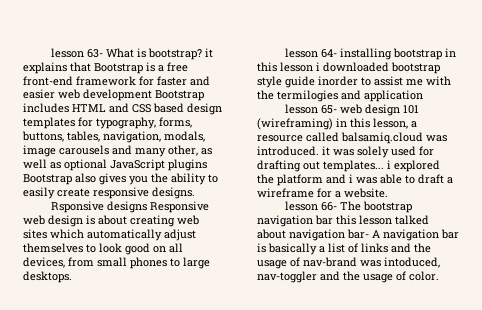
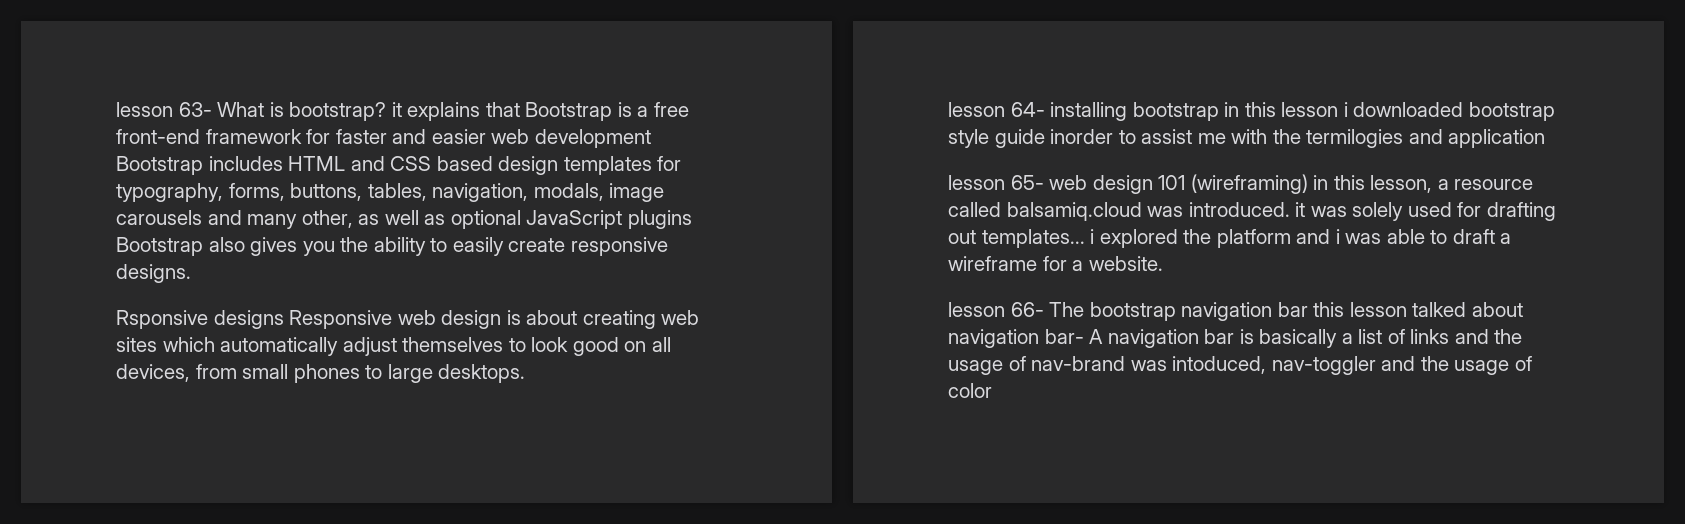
[409,271,439,281] color. -> [948,383,992,398] color

